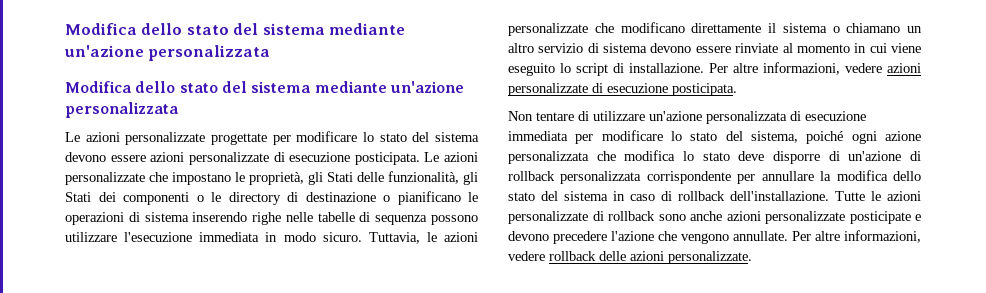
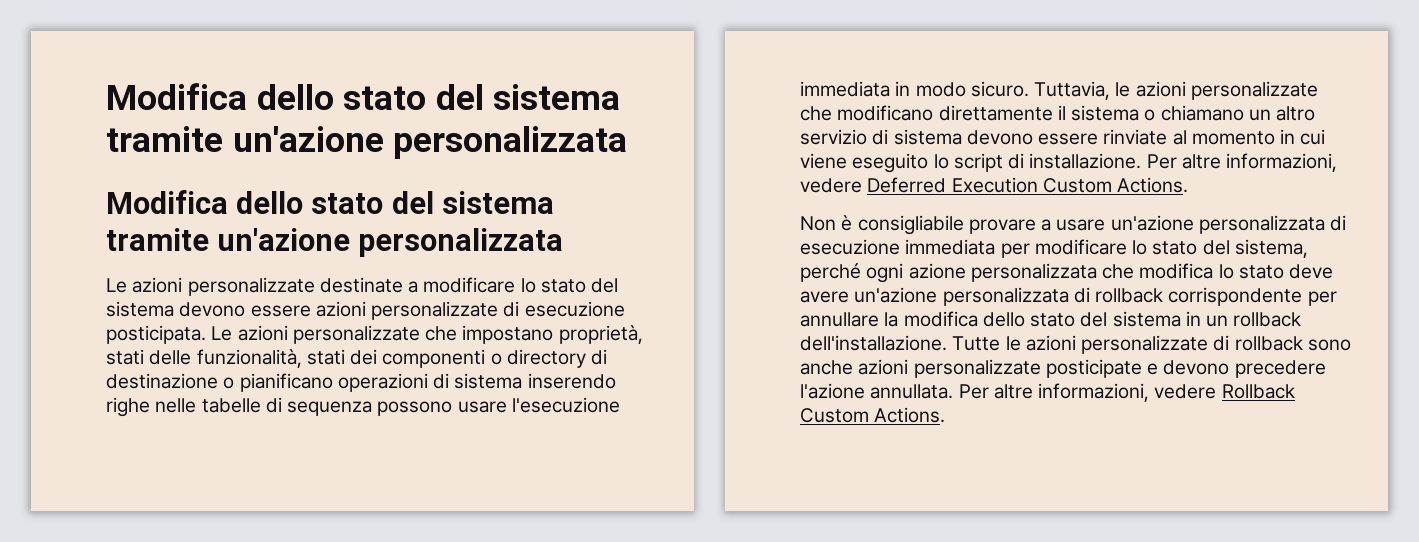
[65,23,406,35] Modifica dello stato del sistema mediante -> [106,83,621,110] [106,126,223,152] Modifica dello stato del sistema tramite
[314,81,387,93] mediante -> [106,228,209,251] tramite
[211,133,291,145] progettate per -> [319,277,419,293] destinate a
[235,171,478,185] [65,192,91,202] le proprietà, gli Stati delle funzionalità, gli Stati -> [558,325,643,344] [106,349,345,368] proprietà, stati delle funzionalità, stati
[211,192,221,202] le -> (502, 359) none
[468,192,478,202] le -> (333, 382) none
[65,232,117,242] utilizzare -> [457,401,507,413] usare
[887,63,921,73] [508,83,737,96] [508,111,645,121] azioni personalizzate di esecuzione posticipata. // Non tentare di utilizzare -> [867,177,1189,193] [800,215,1106,235] Deferred Execution Custom Actions. // Non è consigliabile provare a usare
[806,131,844,144] poiché -> [800,263,861,282] perché
[773,151,921,164] [508,171,642,184] disporre di un'azione di rollback personalizzata -> [800,287,1164,306] avere un'azione personalizzata di rollback
[630,191,672,201] caso di -> [1206,315,1229,327] un
[658,230,921,244] [508,251,752,264] che vengono annullate. Per altre informazioni, vedere rollback delle azioni personalizzate. -> [870,383,1295,402] [800,407,946,423] annullata. Per altre informazioni, vedere Rollback Custom Actions.

